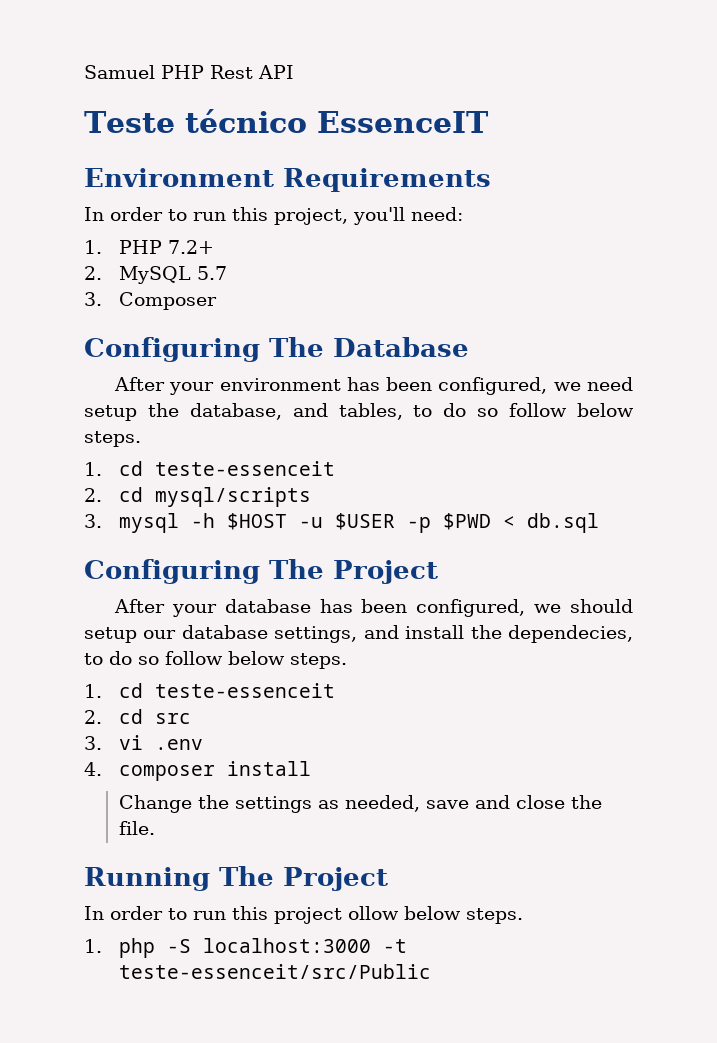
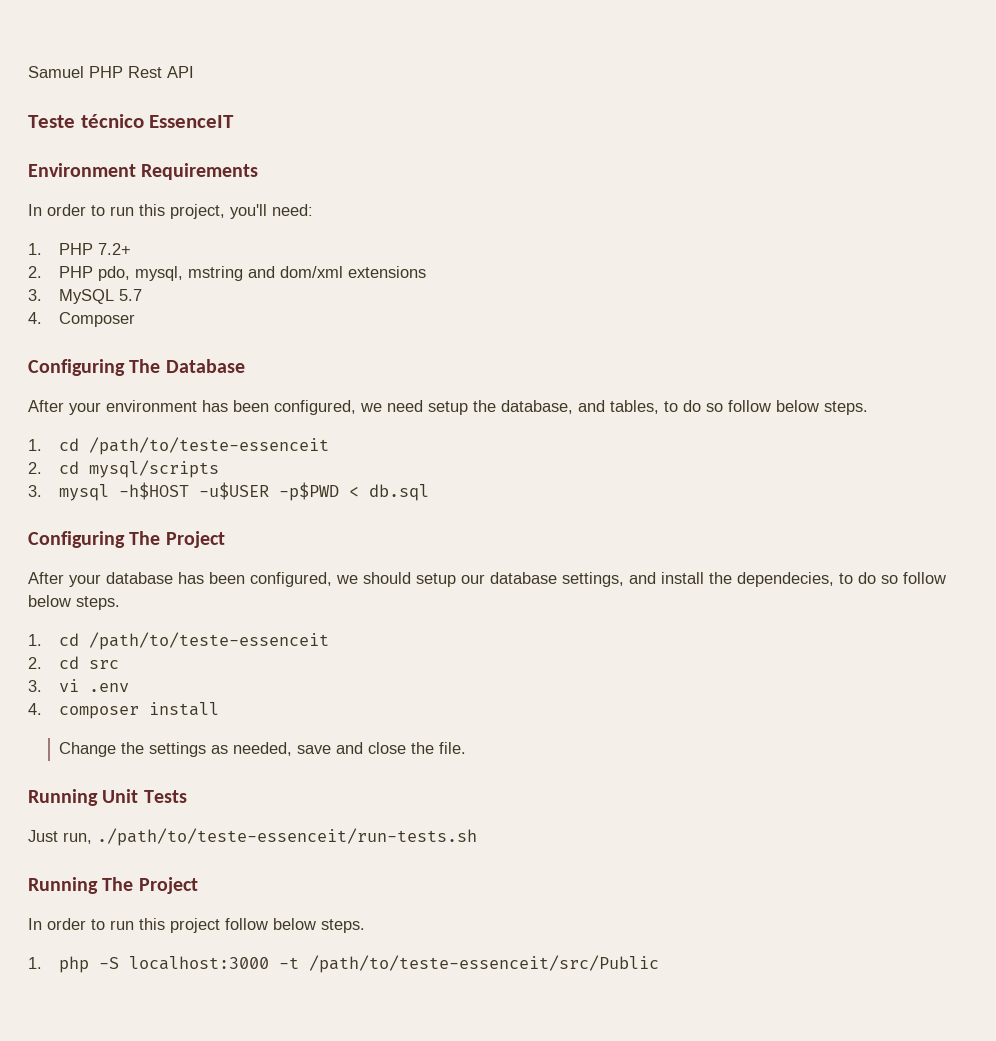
(102, 273) none -> [59,266,427,281] [28,289,42,301] PHP pdo, mysql, mstring and dom/xml extensions // 3.
[84,292,102,306] 3. -> [28,312,42,324] 4.
[154,461,335,476] teste-essenceit -> [89,437,330,455] /path/to/teste-essenceit
[190,513,491,533] -h $HOST -u $USER -p $PWD -> [119,482,340,501] -h$HOST -u$USER -p$PWD
[154,683,335,698] teste-essenceit -> [89,632,330,650] /path/to/teste-essenceit
(155, 828) none -> [28,789,187,806] [28,828,477,846] // Running Unit Tests // Just run, ./path/to/teste-essenceit/run-tests.sh
[348,906,399,920] ollow -> [225,918,268,930] follow
[118,964,431,979] teste-essenceit/src/Public -> [309,955,660,973] /path/to/teste-essenceit/src/Public

